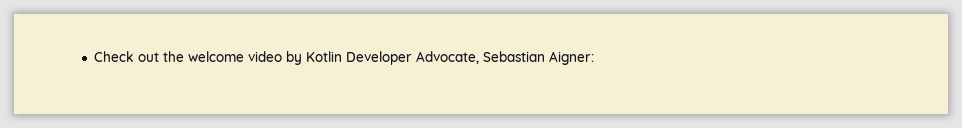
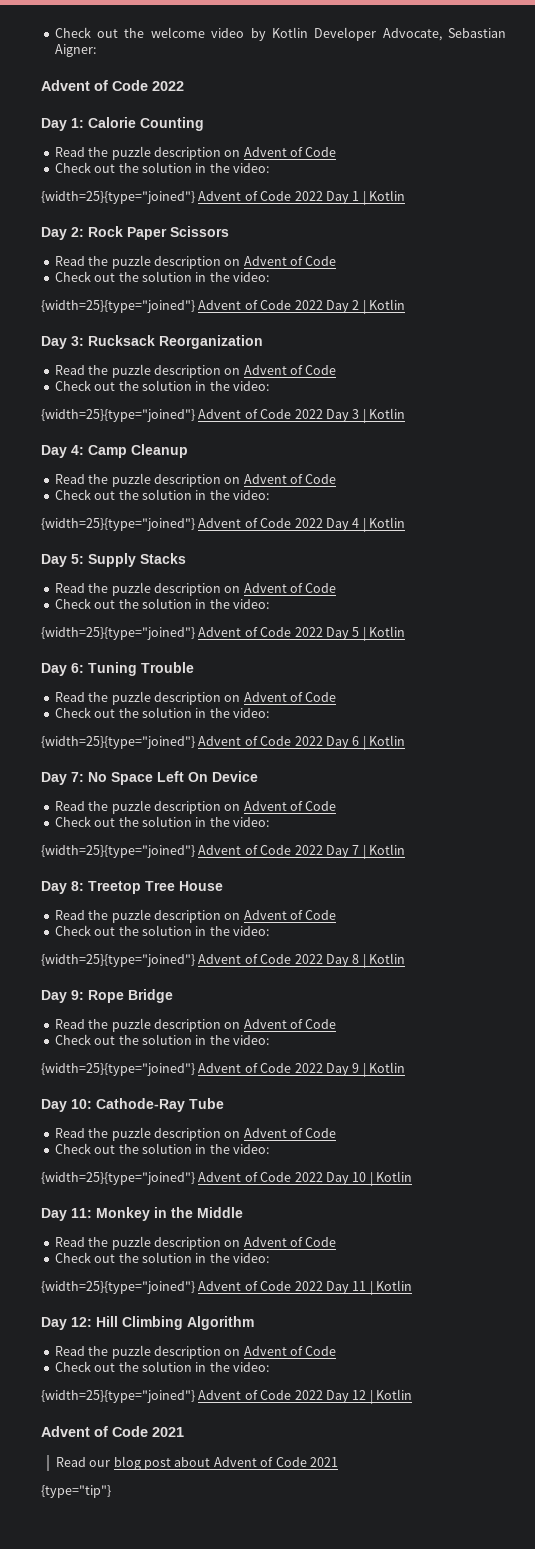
(594, 58) none -> [41,80,184,91] [41,117,204,131] [54,146,337,160] [54,162,269,173] [41,190,405,205] [41,226,229,240] [54,255,337,269] [54,271,269,282] [41,299,405,314] [41,335,263,349] [54,364,337,378] [54,380,269,391] [41,408,405,423] [41,444,188,458] [54,473,337,487] [54,489,269,500] [41,517,405,532] [41,553,186,567] [54,582,337,596] [54,598,269,609] [41,626,405,641] [41,662,194,676] [54,691,337,705] [54,707,269,718] [41,735,405,750] [41,771,258,785] [54,800,337,814] [54,816,269,827] [41,844,405,859] [41,881,223,894] [54,909,337,923] [54,925,269,936] [41,953,405,968] [41,989,173,1003] [54,1018,337,1032] [54,1034,269,1045] [41,1062,405,1077] [41,1098,224,1112] [54,1127,337,1141] [54,1143,269,1154] [41,1171,412,1186] [41,1207,243,1221] [54,1236,337,1250] [54,1252,269,1263] [41,1280,412,1295] [41,1316,254,1330] [54,1345,337,1359] [54,1361,269,1372] [41,1389,412,1404] [41,1426,184,1437] [55,1456,338,1470] [41,1485,111,1498] // Advent of Code 2022 // Day 1: Calorie Counting // Read the puzzle description on Advent of Code // Check out the solution in the video: // {width=25}{type="joined"} Advent of Code 2022 Day 1 | Kotlin // Day 2: Rock Paper Scissors // Read the puzzle description on Advent of Code // Check out the solution in the video: // {width=25}{type="joined"} Advent of Code 2022 Day 2 | Kotlin // Day 3: Rucksack Reorganization // Read the puzzle description on Advent of Code // Check out the solution in the video: // {width=25}{type="joined"} Advent of Code 2022 Day 3 | Kotlin // Day 4: Camp Cleanup // Read the puzzle description on Advent of Code // Check out the solution in the video: // {width=25}{type="joined"} Advent of Code 2022 Day 4 | Kotlin // Day 5: Supply Stacks // Read the puzzle description on Advent of Code // Check out the solution in the video: // {width=25}{type="joined"} Advent of Code 2022 Day 5 | Kotlin // Day 6: Tuning Trouble // Read the puzzle description on Advent of Code // Check out the solution in the video: // {width=25}{type="joined"} Advent of Code 2022 Day 6 | Kotlin // Day 7: No Space Left On Device // Read the puzzle description on Advent of Code // Check out the solution in the video: // {width=25}{type="joined"} Advent of Code 2022 Day 7 | Kotlin // Day 8: Treetop Tree House // Read the puzzle description on Advent of Code // Check out the solution in the video: // {width=25}{type="joined"} Advent of Code 2022 Day 8 | Kotlin // Day 9: Rope Bridge // Read the puzzle description on Advent of Code // Check out the solution in the video: // {width=25}{type="joined"} Advent of Code 2022 Day 9 | Kotlin // Day 10: Cathode-Ray Tube // Read the puzzle description on Advent of Code // Check out the solution in the video: // {width=25}{type="joined"} Advent of Code 2022 Day 10 | Kotlin // Day 11: Monkey in the Middle // Read the puzzle description on Advent of Code // Check out the solution in the video: // {width=25}{type="joined"} Advent of Code 2022 Day 11 | Kotlin // Day 12: Hill Climbing Algorithm // Read the puzzle description on Advent of Code // Check out the solution in the video: // {width=25}{type="joined"} Advent of Code 2022 Day 12 | Kotlin // Advent of Code 2021 // Read our blog post about Advent of Code 2021 // {type="tip"}

